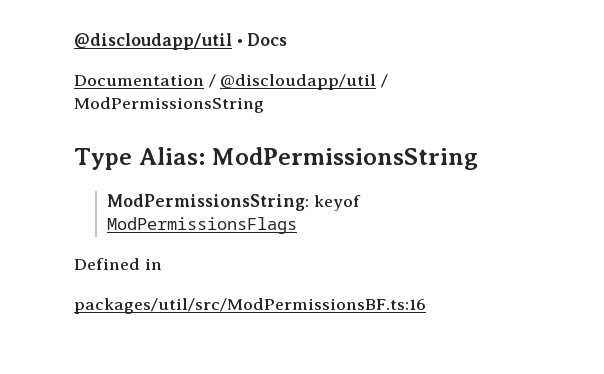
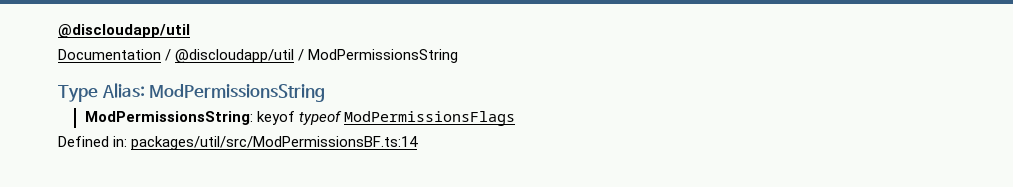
[74,33,288,50] @discloudapp/util • Docs -> [58,24,190,38] @discloudapp/util
(361, 203) none -> [298,111,342,125] typeof
[144,258,162,270] [74,298,426,314] in // packages/util/src/ModPermissionsBF.ts:16 -> [113,136,419,150] in: packages/util/src/ModPermissionsBF.ts:14

